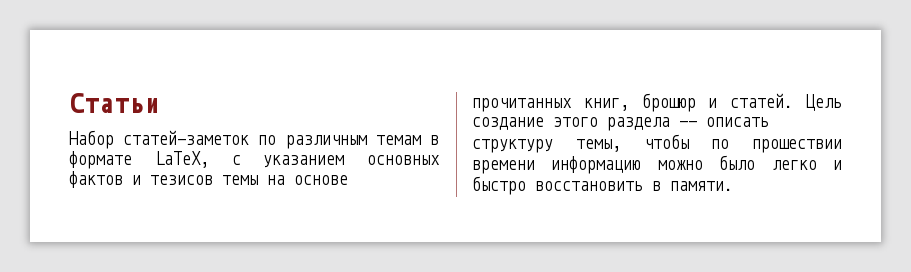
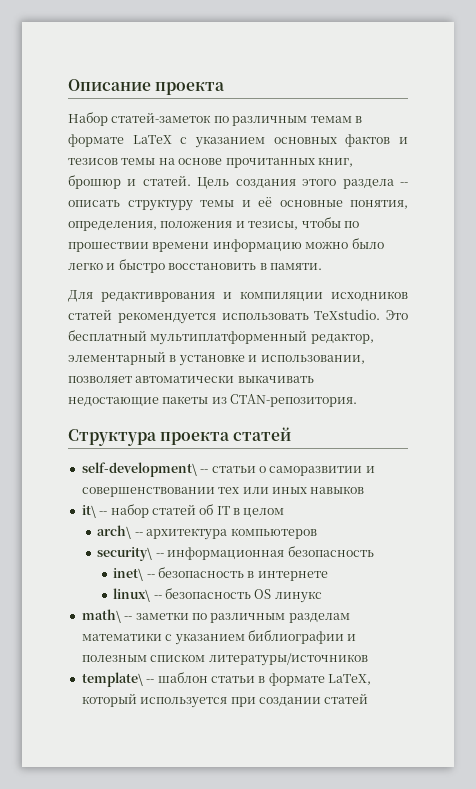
[69,93,159,113] Статьи -> [68,79,226,95] Описание проекта
[154,151,209,168] LaTeX, -> [132,135,172,144] LaTeX
[472,117,544,130] создание -> [235,179,296,189] создания
[575,139,621,152] темы, -> [200,197,408,209] [68,220,299,231] темы и её основные понятия, определения, положения и тезисы,
(733, 186) none -> [68,290,408,302] [68,309,408,324] [68,330,374,345] [68,351,365,366] [68,375,314,383] [68,394,358,407] [68,427,292,446] [81,462,375,477] [81,486,365,497] [81,504,285,518] [97,525,317,540] [97,546,374,561] [113,567,328,581] [113,588,322,603] [81,609,350,623] [81,630,357,645] [81,653,368,666] [81,672,371,687] [81,693,369,708] // Для редактиврования и компиляции исходников статей рекомендуется использовать TeXstudio. Это бесплатный мультиплатформенный редактор, элементарный в установке и использовании, позволяет автоматически выкачивать недостающие пакеты из CTAN-репозитория. // Структура проекта статей // self-development\ -- статьи о саморазвитии и совершенствовании тех или иных навыков // it\ -- набор статей об IT в целом // arch\ -- архитектура компьютеров // security\ -- информационная безопасность // inet\ -- безопасность в интернете // linux\ -- безопасность OS линукс // math\ -- заметки по различным разделам математики с указанием библиографии и полезным списком литературы/источников // template\ -- шаблон статьи в формате LaTeX, который используется при создании статей

